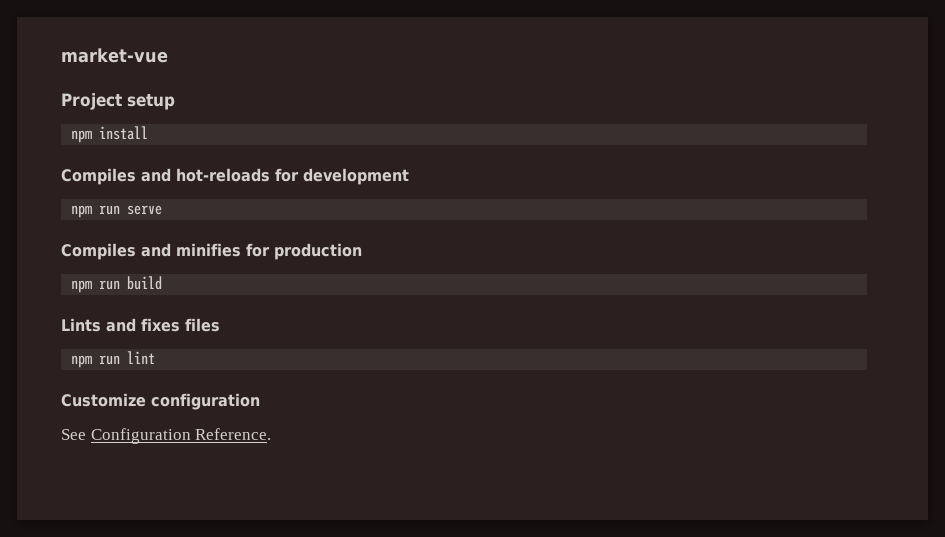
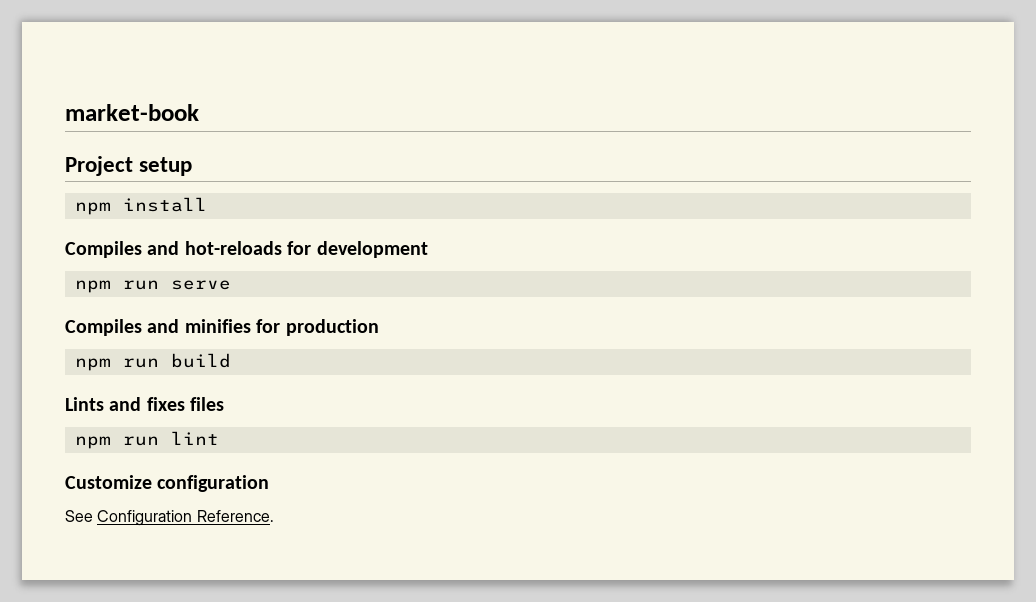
[61,48,168,63] market-vue -> [65,104,199,121] market-book

